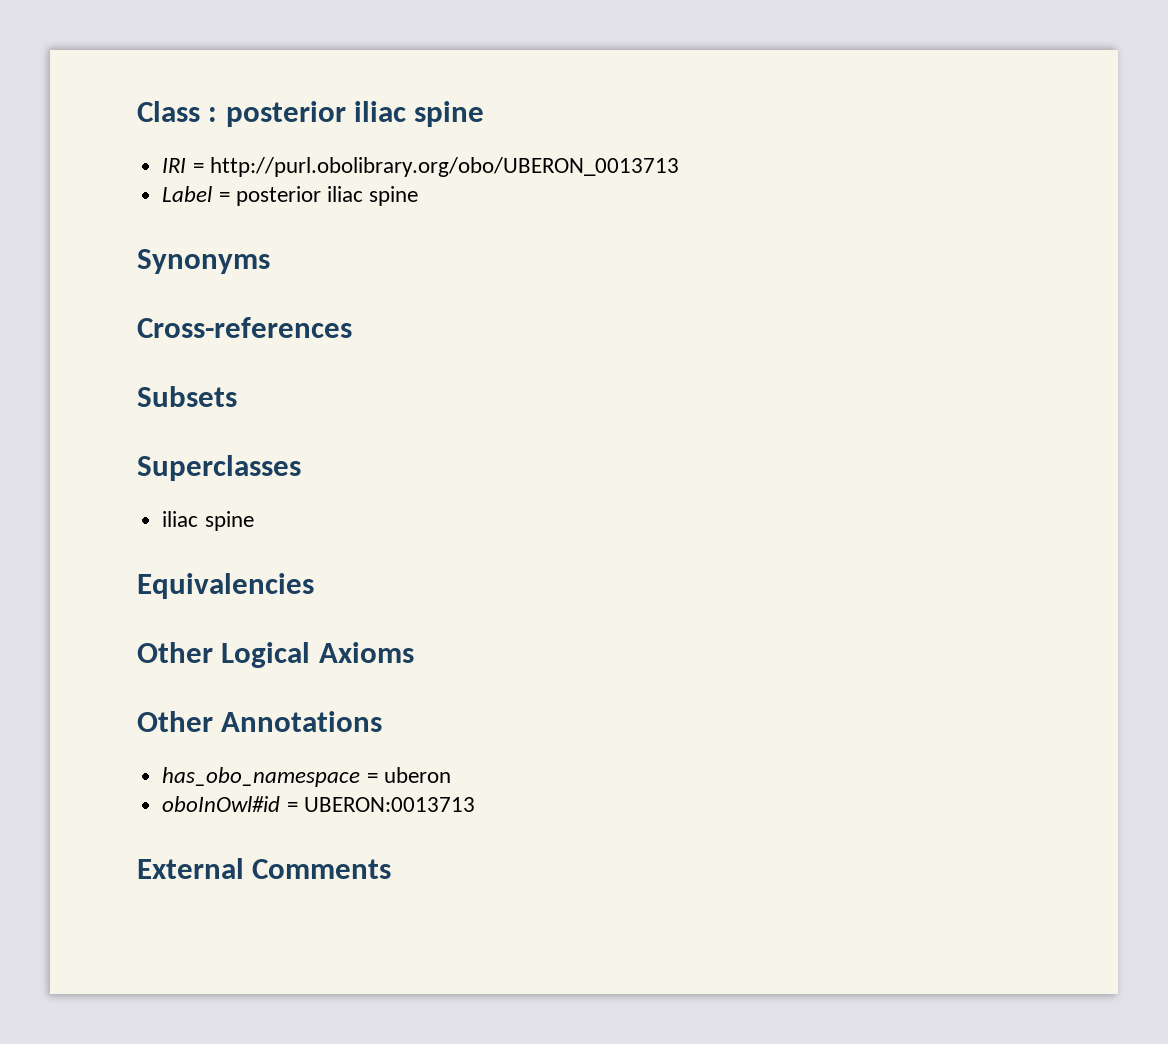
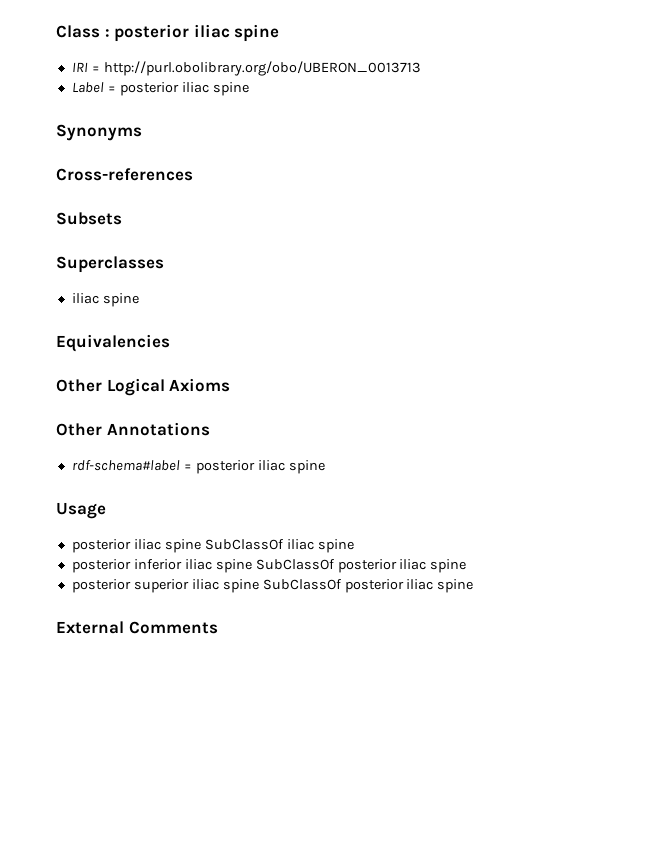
[162,767,451,787] [162,796,475,812] has_obo_namespace = uberon // oboInOwl#id = UBERON:0013713 -> [71,460,325,474] [56,502,106,519] [71,539,354,553] [71,559,467,573] [71,579,474,593] rdf-schema#label = posterior iliac spine // Usage // posterior iliac spine SubClassOf iliac spine // posterior inferior iliac spine SubClassOf posterior iliac spine // posterior superior iliac spine SubClassOf posterior iliac spine

